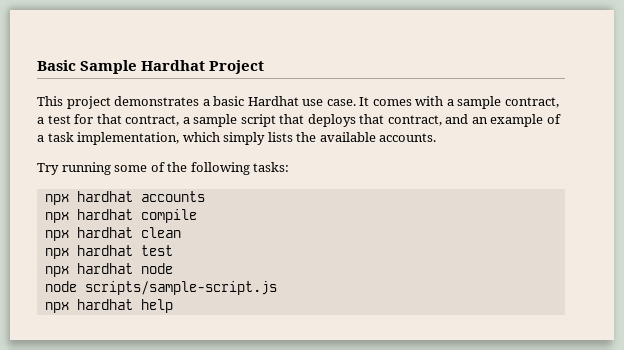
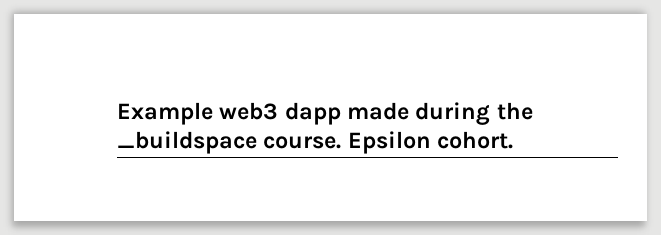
[37,60,265,74] [37,96,559,109] [37,114,561,127] [37,132,437,145] [37,162,290,175] [44,191,205,205] [44,209,197,223] [44,227,181,241] [44,245,173,259] [44,263,173,277] [44,281,277,295] [44,299,173,313] Basic Sample Hardhat Project // This project demonstrates a basic Hardhat use case. It comes with a sample contract, a test for that contract, a sample script that deploys that contract, and an example of a task implementation, which simply lists the available accounts. // Try running some of the following tasks: // npx hardhat accounts // npx hardhat compile // npx hardhat clean // npx hardhat test // npx hardhat node // node scripts/sample-script.js // npx hardhat help -> [117,102,533,125] [117,131,514,154] Example web3 dapp made during the _buildspace course. Epsilon cohort.

